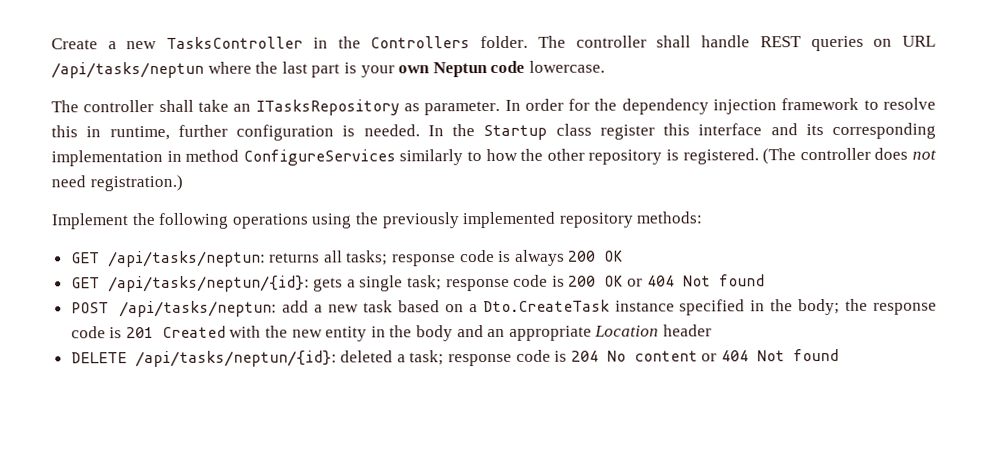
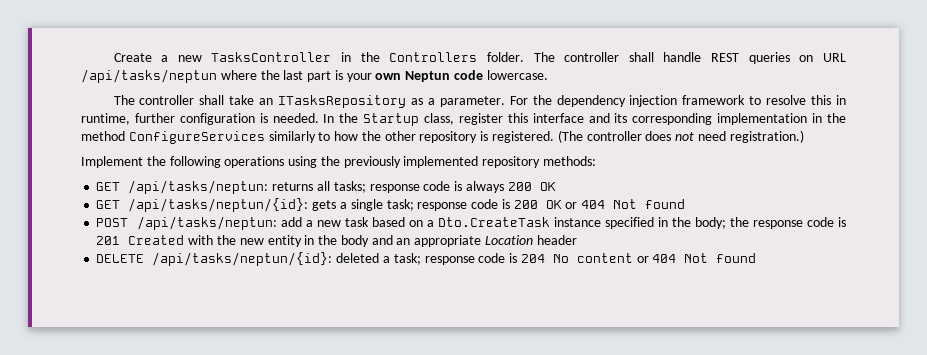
[424,98,591,116] parameter. In order for -> [427,96,528,107] a parameter. For
[555,123,592,136] class -> [424,113,455,125] class,
(182, 156) none -> [826,113,846,123] the

